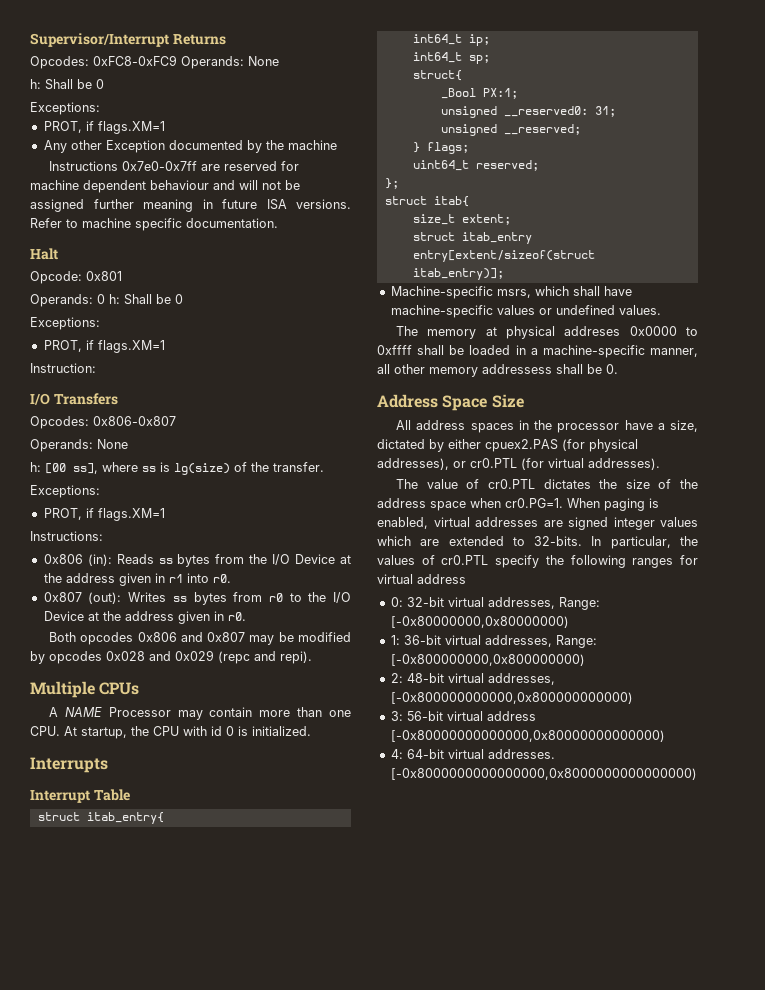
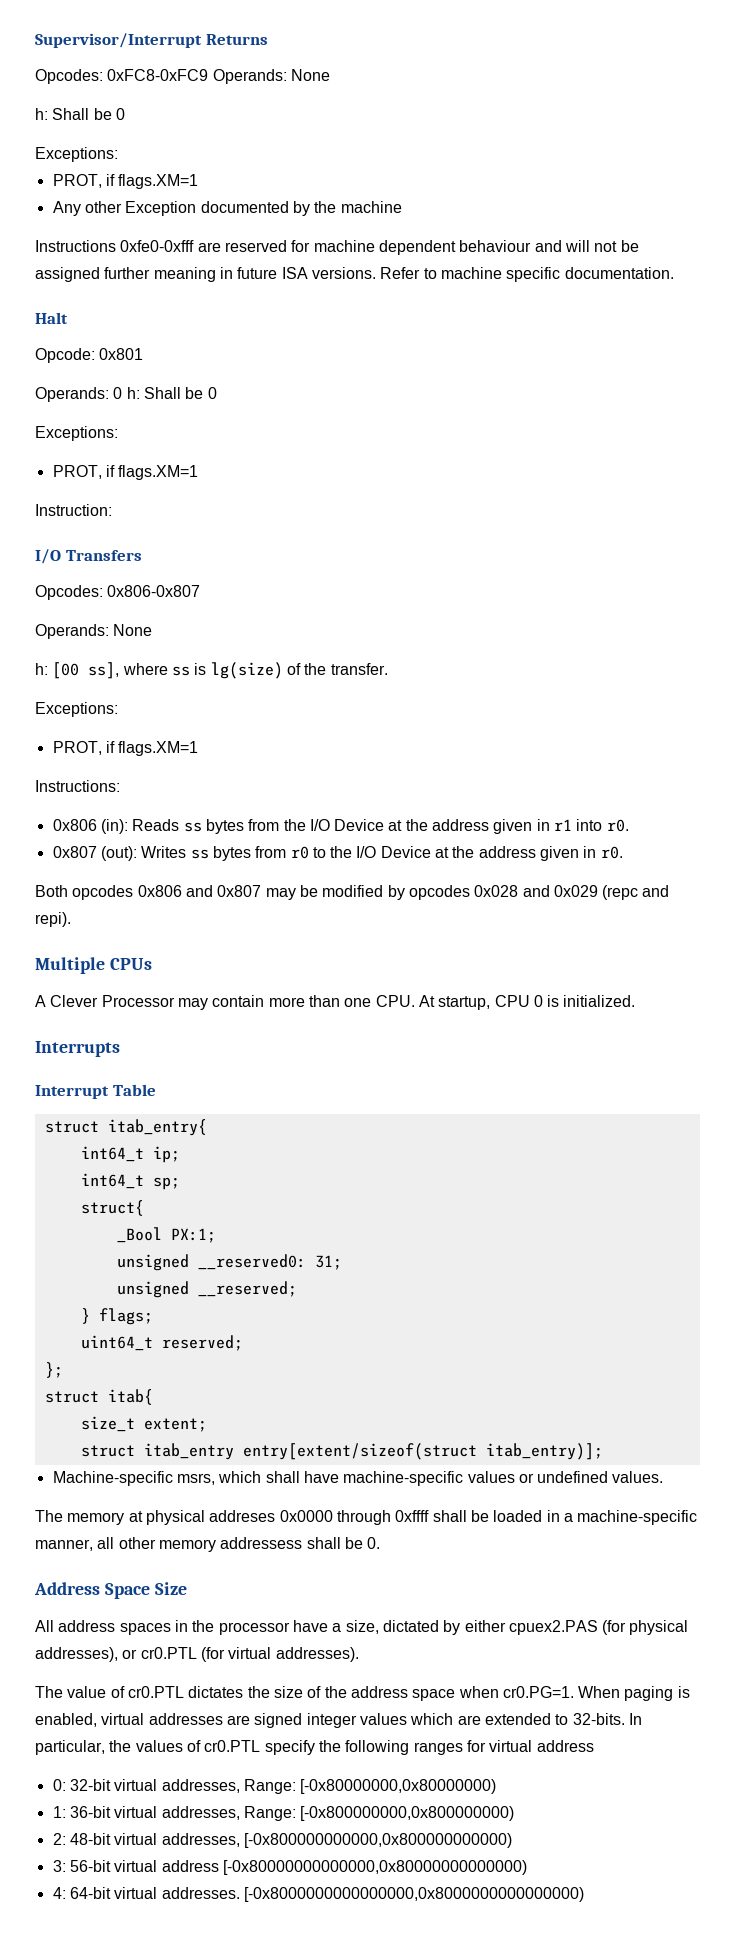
[122,161,198,171] 0x7e0-0x7ff -> [120,240,195,252] 0xfe0-0xfff
[64,707,102,717] NAME -> [50,995,99,1007] Clever
[131,726,222,736] the CPU with id -> [494,995,530,1007] CPU
[686,327,698,336] to -> [336,1510,391,1525] through

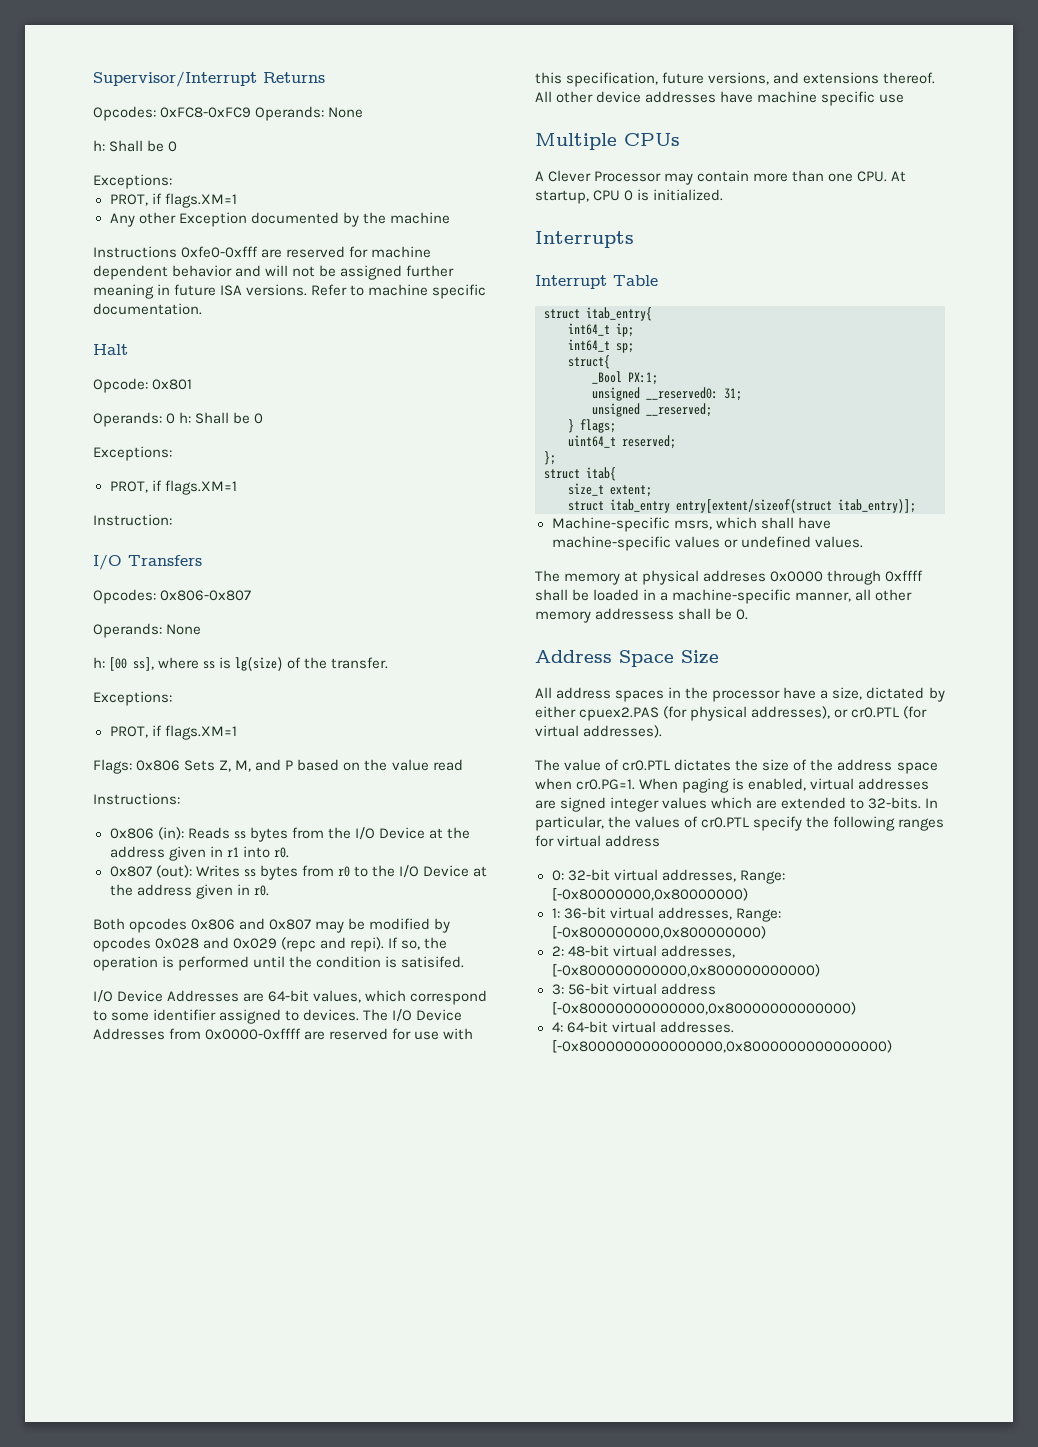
[459,240,532,252] behaviour -> [172,265,233,277] behavior
(199, 748) none -> [93,759,463,774] // Flags: 0x806 Sets Z, M, and P based on the value read
(71, 919) none -> [388,937,448,950] [93,956,465,971] [93,990,488,1005] [93,1009,463,1024] [93,1028,474,1040] [535,72,936,87] [535,91,905,106] If so, the operation is performed until the condition is satisifed. // I/O Device Addresses are 64-bit values, which correspond to some identifier assigned to devices. The I/O Device Addresses from 0x0000-0xffff are reserved for use with this specification, future versions, and extensions thereof. All other device addresses have machine specific use

